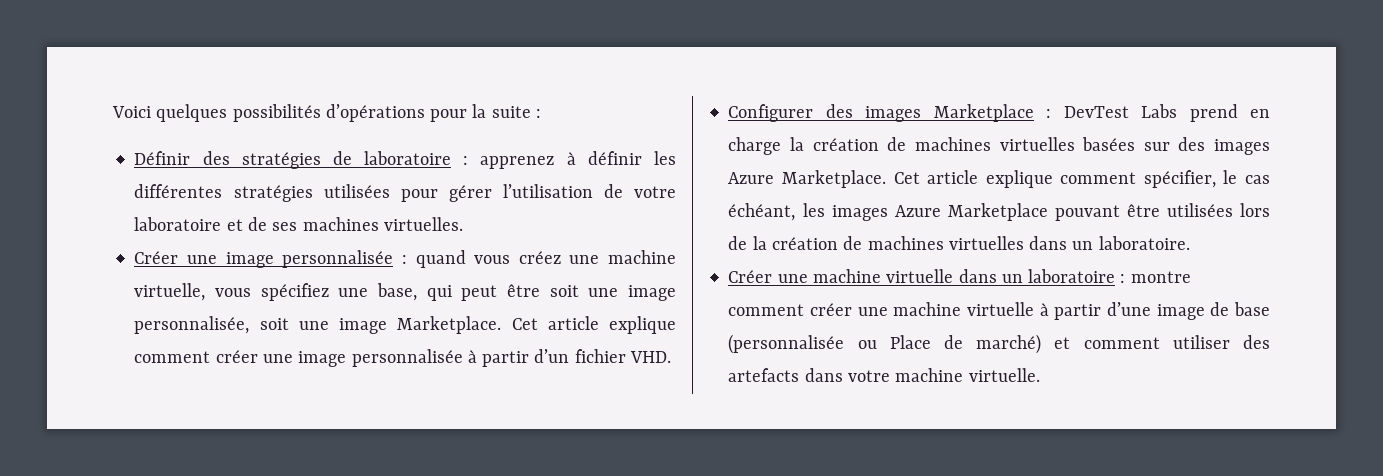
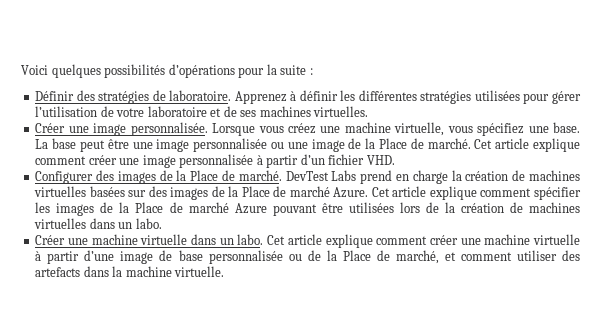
[364,151,555,169] laboratoire : apprenez -> [169,90,287,104] laboratoire. Apprenez
[282,250,466,268] personnalisée : quand -> [130,122,256,136] personnalisée. Lorsque
[377,283,452,301] base, qui -> [552,122,580,133] [35,138,77,149] base. La base
[549,285,676,301] [134,316,502,334] soit une image personnalisée, soit une image Marketplace. -> [132,138,471,152] une image personnalisée ou une image de la Place de marché.
[933,104,1052,122] Marketplace : -> [159,170,282,181] de la Place de marché.
[728,170,1270,188] [728,203,1048,221] Azure Marketplace. Cet article explique comment spécifier, le cas échéant, les images Azure Marketplace -> [211,186,581,200] [35,202,267,216] de la Place de marché Azure. Cet article explique comment spécifier les images de la Place de marché Azure
[1098,236,1190,250] laboratoire. -> [135,218,162,229] labo.
[1028,269,1191,283] laboratoire : montre -> [237,234,373,248] labo. Cet article explique
[728,334,1042,354] (personnalisée ou Place de marché) -> [208,250,439,264] personnalisée ou de la Place de marché,
[847,370,890,382] votre -> [112,266,123,277] la

